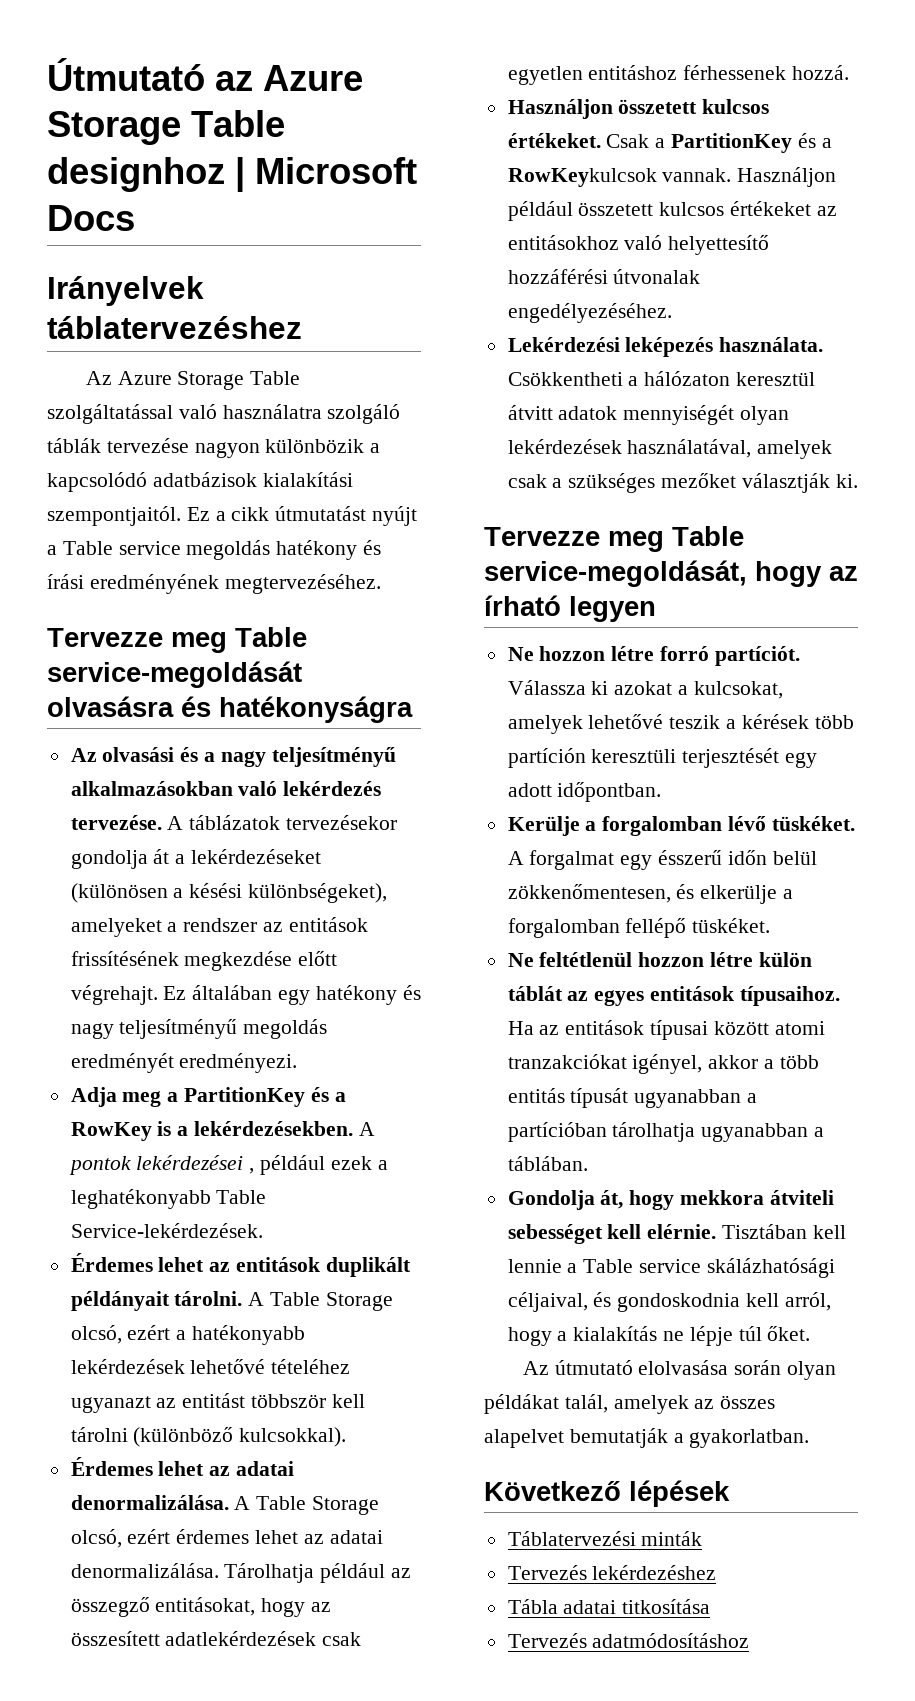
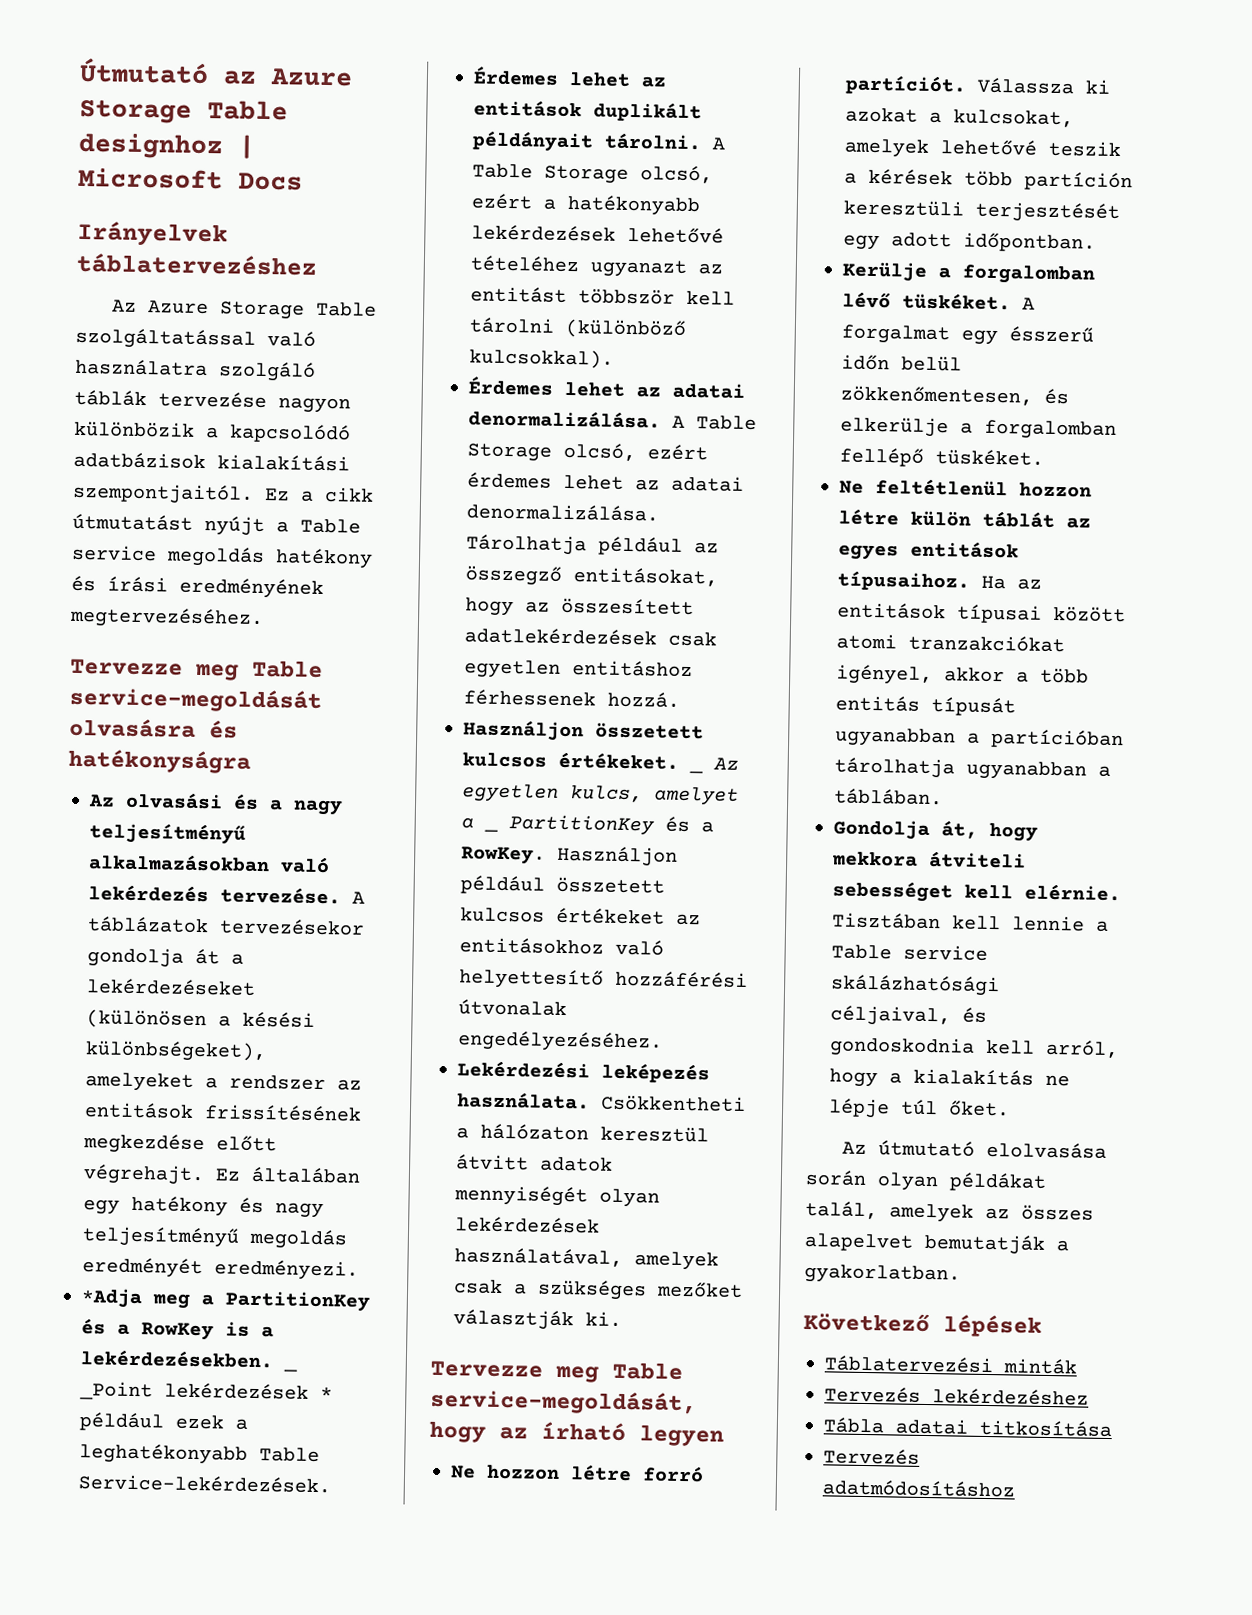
[70,1087,117,1107] Adja -> [81,1288,143,1309] *Adja
[358,1122,375,1136] [68,1155,255,1175] A pontok lekérdezései , -> [283,1367,298,1372] [79,1381,333,1401] _ _Point lekérdezések *
[606,133,832,153] [507,168,732,187] Csak a PartitionKey és a RowKeykulcsok vannak. -> [689,757,739,774] [462,783,739,806] [461,814,714,836] [461,846,546,865] _ Az egyetlen kulcs, amelyet a _ PartitionKey és a RowKey.

